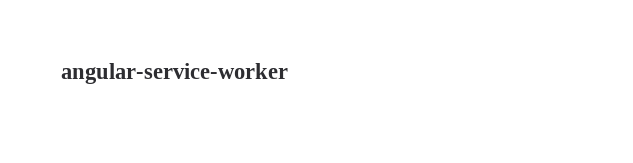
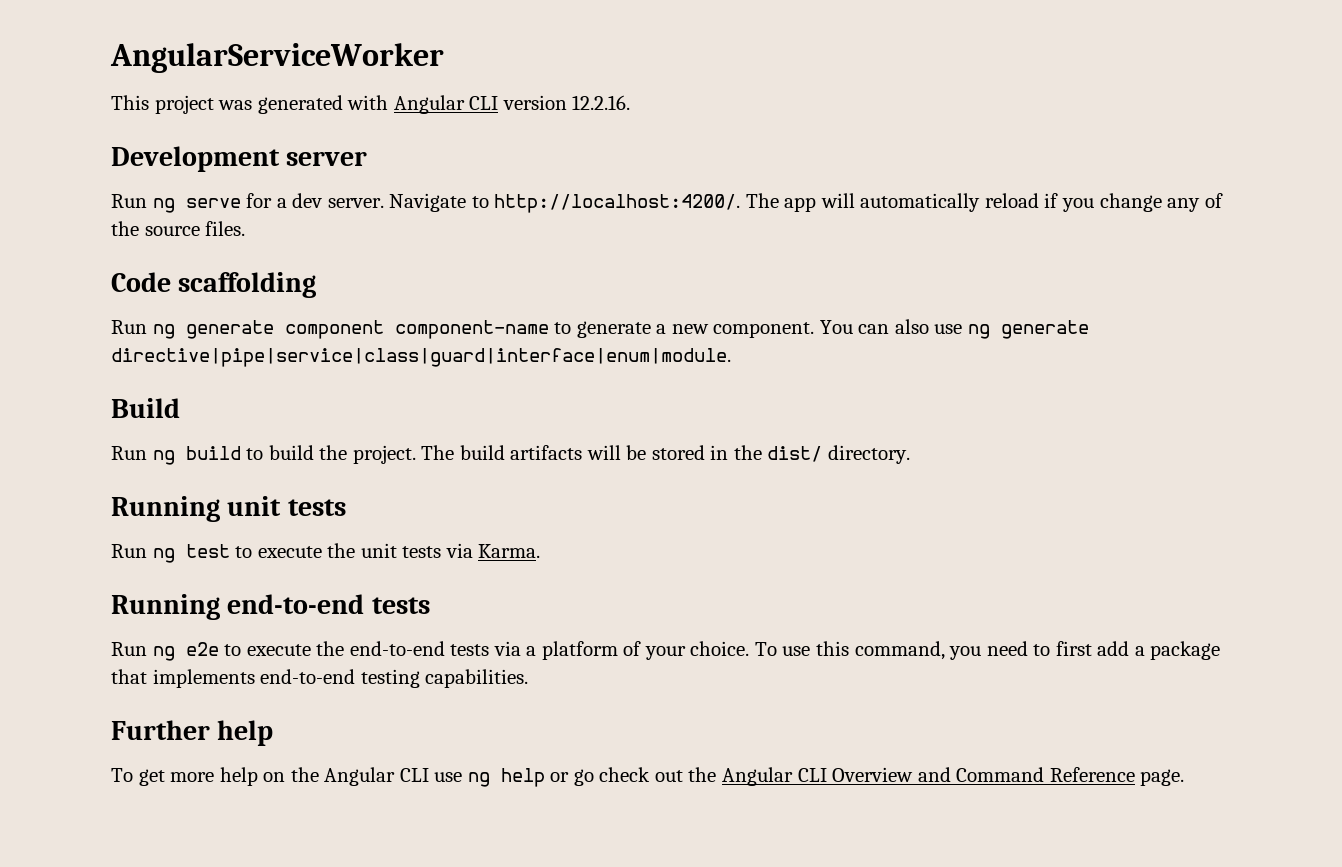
[61,63,288,84] angular-service-worker -> [110,43,444,73] [111,95,631,114] [111,146,368,172] [111,193,1223,213] [111,221,246,236] [111,272,317,298] [111,319,1089,339] [111,348,731,367] [111,398,180,418] [111,445,911,465] [111,496,346,522] [111,543,541,563] [111,594,430,620] [111,641,1221,661] [111,669,529,688] [111,720,274,746] [111,767,1185,787] AngularServiceWorker // This project was generated with Angular CLI version 12.2.16. // Development server // Run ng serve for a dev server. Navigate to http://localhost:4200/. The app will automatically reload if you change any of the source files. // Code scaffolding // Run ng generate component component-name to generate a new component. You can also use ng generate directive|pipe|service|class|guard|interface|enum|module. // Build // Run ng build to build the project. The build artifacts will be stored in the dist/ directory. // Running unit tests // Run ng test to execute the unit tests via Karma. // Running end-to-end tests // Run ng e2e to execute the end-to-end tests via a platform of your choice. To use this command, you need to first add a package that implements end-to-end testing capabilities. // Further help // To get more help on the Angular CLI use ng help or go check out the Angular CLI Overview and Command Reference page.

